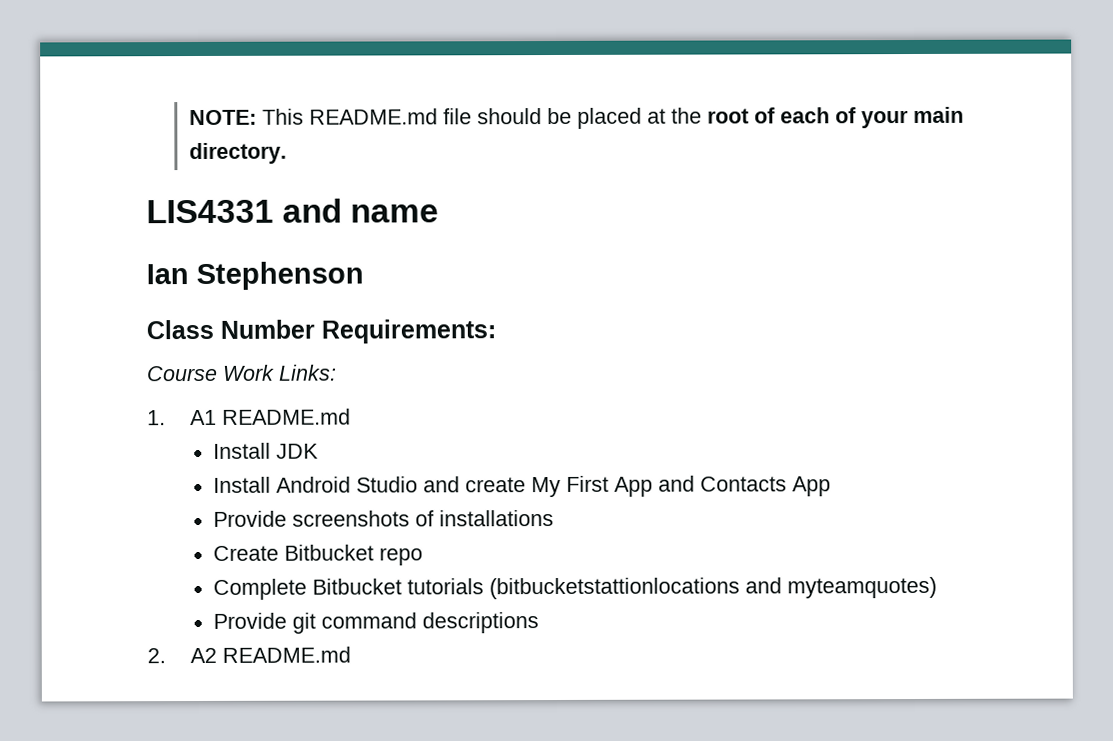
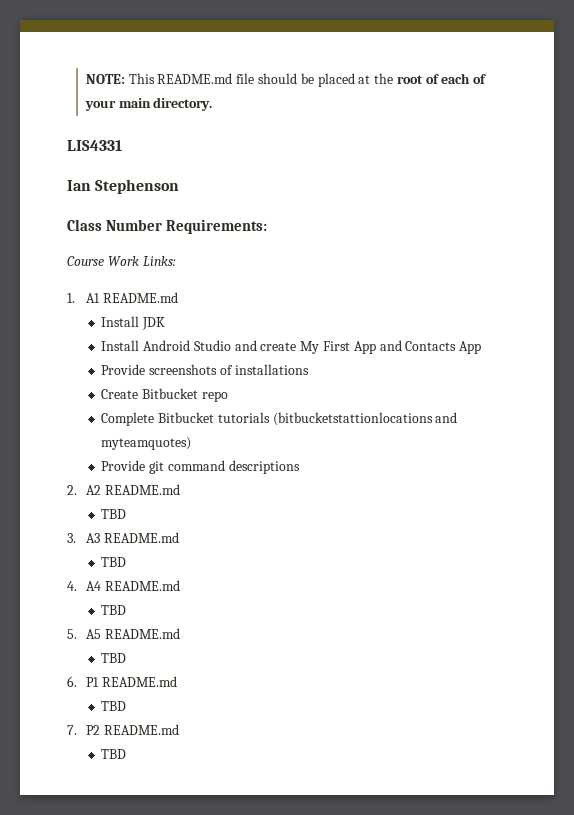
[282,198,440,223] and name -> (122, 145) none
(351, 654) none -> [101,509,127,519] [67,532,179,543] [101,557,127,567] [67,580,180,591] [101,605,127,615] [67,628,180,639] [101,653,127,663] [67,676,177,687] [101,701,127,711] [67,724,179,735] [101,749,127,759] // TBD // 3. A3 README.md // TBD // 4. A4 README.md // TBD // 5. A5 README.md // TBD // 6. P1 README.md // TBD // 7. P2 README.md // TBD

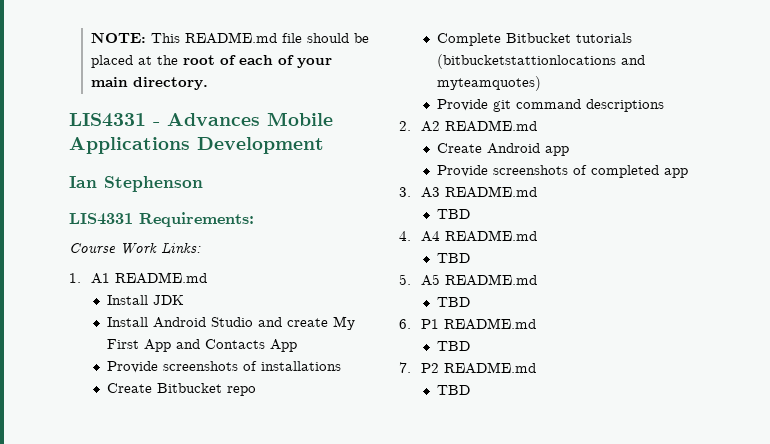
(122, 145) none -> [153,112,333,126] [69,137,324,154] - Advances Mobile Applications Development
[67,219,162,231] Class Number -> [69,213,133,225] LIS4331
[101,509,127,519] TBD -> [437,143,570,156] [437,165,689,178] Create Android app // Provide screenshots of completed app

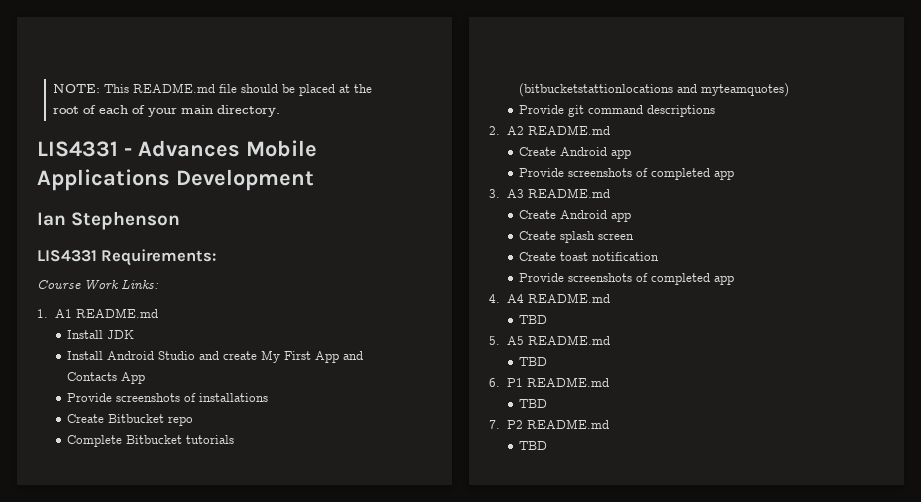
[437,209,471,219] TBD -> [519,210,632,222] [519,231,635,243] [519,252,660,261] [519,273,735,285] Create Android app // Create splash screen // Create toast notification // Provide screenshots of completed app

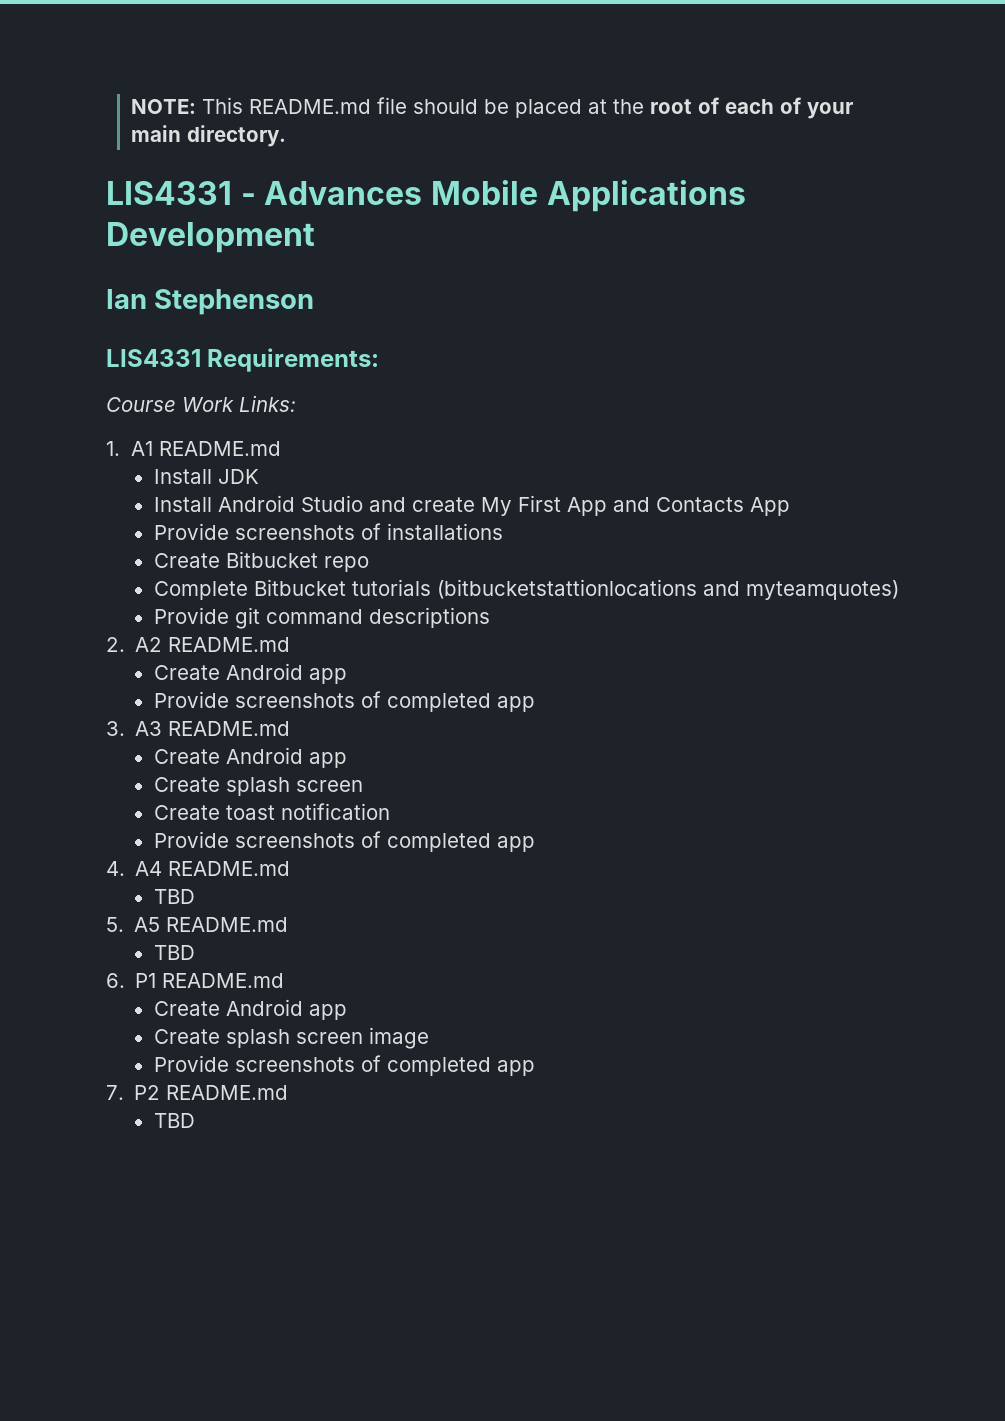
[519,399,548,408] TBD -> [153,999,347,1020] [153,1027,429,1049] [153,1055,535,1076] Create Android app // Create splash screen image // Provide screenshots of completed app

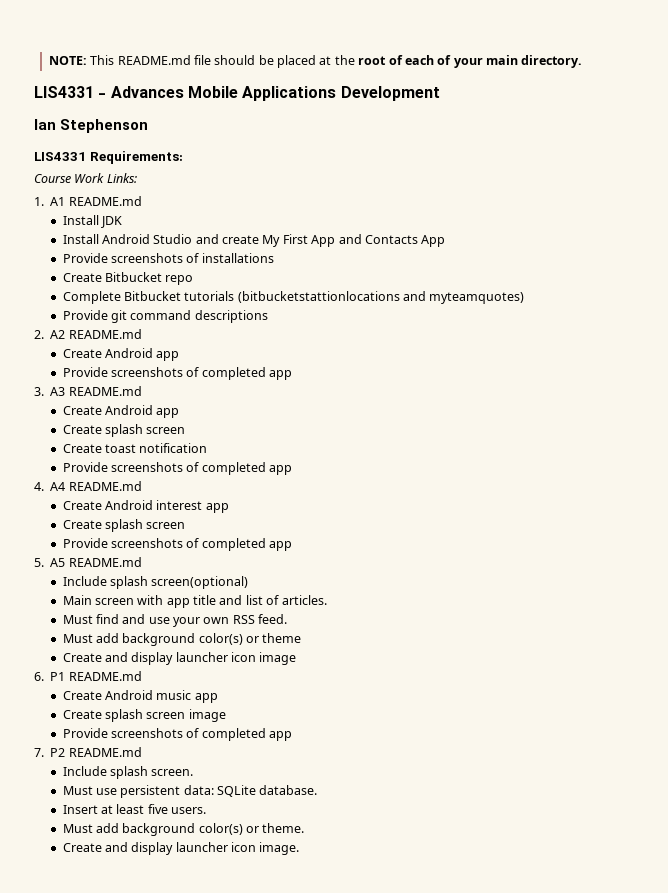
[153,889,195,904] [106,917,289,932] [153,945,195,960] TBD // 5. A5 README.md // TBD -> [62,500,229,513] [62,519,186,532] [62,538,293,551] [34,557,142,567] [62,576,249,589] [62,595,327,608] [62,614,288,627] [62,633,302,646] [62,652,297,665] Create Android interest app // Create splash screen // Provide screenshots of completed app // 5. A5 README.md // Include splash screen(optional) // Main screen with app title and list of articles. // Must find and use your own RSS feed. // Must add background color(s) or theme // Create and display launcher icon image
(303, 1007) none -> [156,690,192,700] music
[153,1113,195,1128] TBD -> [62,766,194,779] [62,785,318,798] [62,804,207,814] [62,823,305,836] [62,842,300,855] Include splash screen. // Must use persistent data: SQLite database. // Insert at least five users. // Must add background color(s) or theme. // Create and display launcher icon image.

